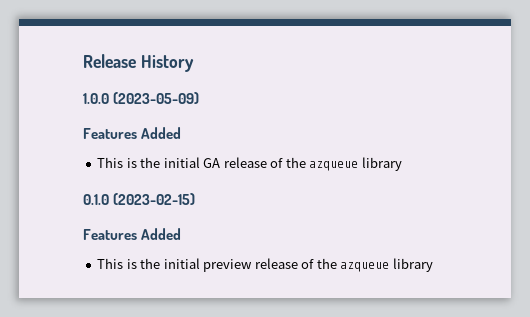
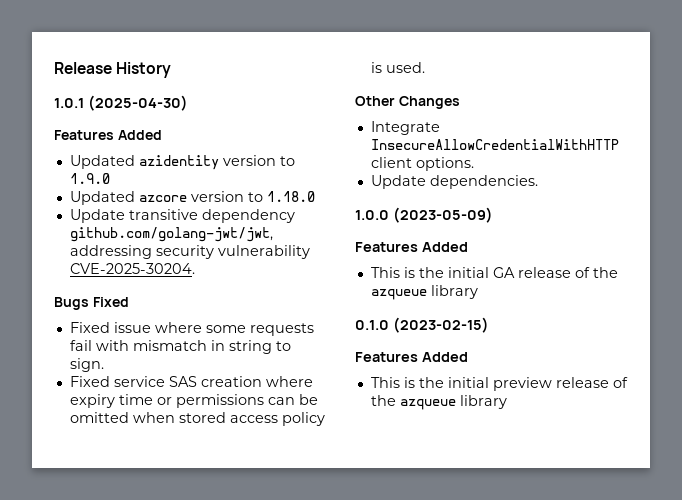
(194, 63) none -> [54,95,188,111] [54,130,162,140] [69,155,295,170] [69,173,110,184] [69,191,315,205] [69,209,295,223] [69,227,273,242] [69,245,310,259] [69,263,195,274] [54,297,129,310] [69,322,314,336] [69,340,291,354] [69,358,104,372] [69,376,313,387] [69,394,318,408] [69,412,325,426] [370,62,425,73] [355,96,460,109] [370,121,440,135] [370,139,619,150] [370,157,474,171] [370,175,538,189] // 1.0.1 (2025-04-30) // Features Added // Updated azidentity version to 1.9.0 // Updated azcore version to 1.18.0 // Update transitive dependency github.com/golang-jwt/jwt, addressing security vulnerability CVE-2025-30204. // Bugs Fixed // Fixed issue where some requests fail with mismatch in string to sign. // Fixed service SAS creation where expiry time or permissions can be omitted when stored access policy is used. // Other Changes // Integrate InsecureAllowCredentialWithHTTP client options. // Update dependencies.

